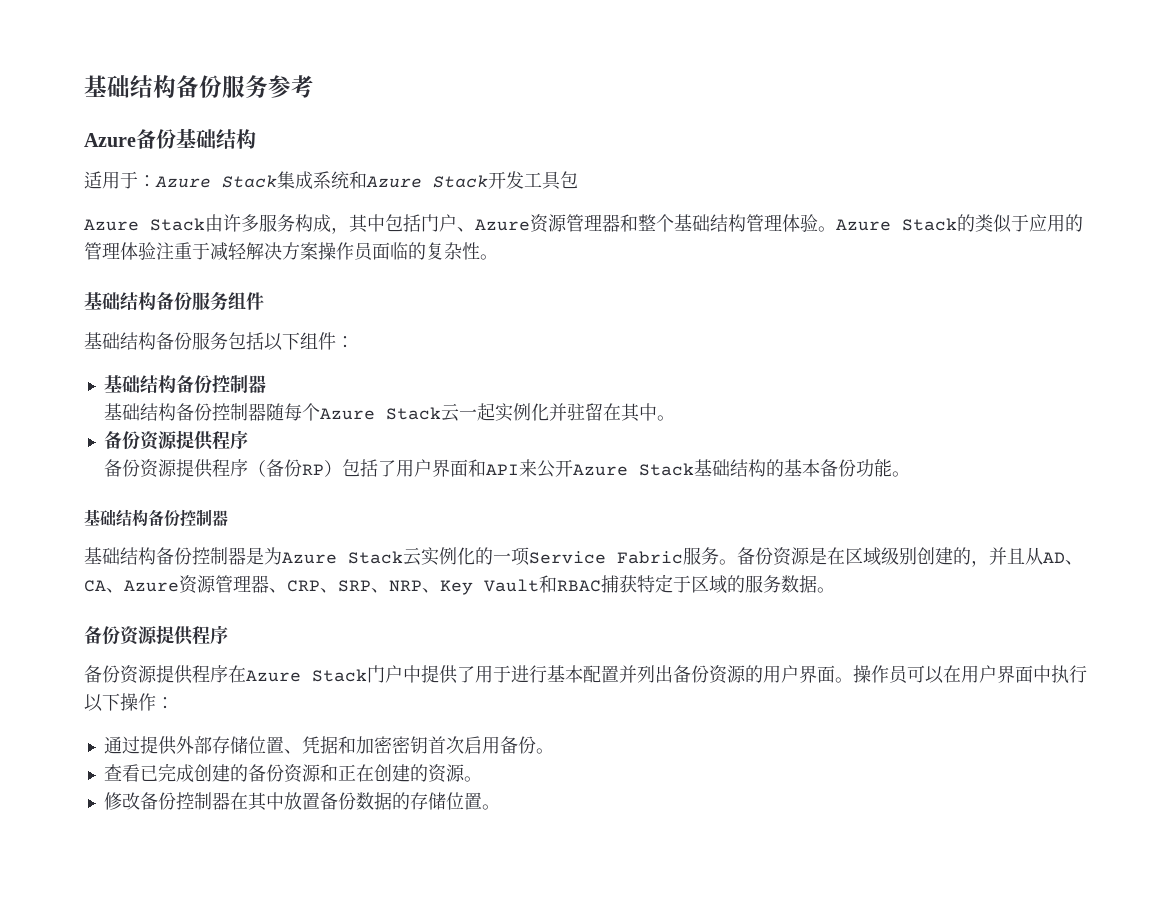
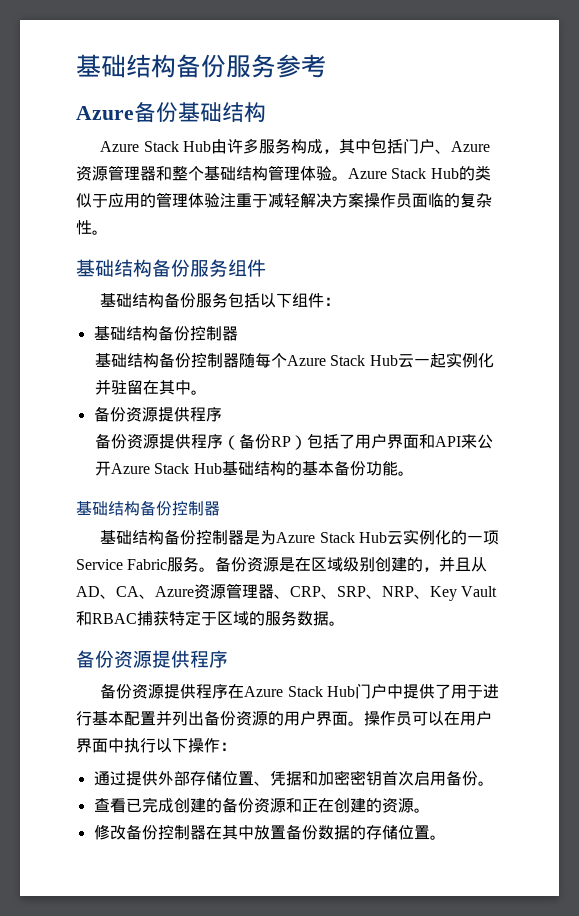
[84,171,578,190] [84,218,205,231] 适用于：Azure Stack集成系统和Azure Stack开发工具包 // Azure Stack -> [100,141,211,152] Azure Stack Hub
(957, 224) none -> [430,168,459,179] Hub
(441, 413) none -> [369,355,398,366] Hub
(694, 469) none -> [193,463,222,474] Hub
(403, 557) none -> [358,532,387,543] Hub
(367, 675) none -> [326,686,355,697] Hub

